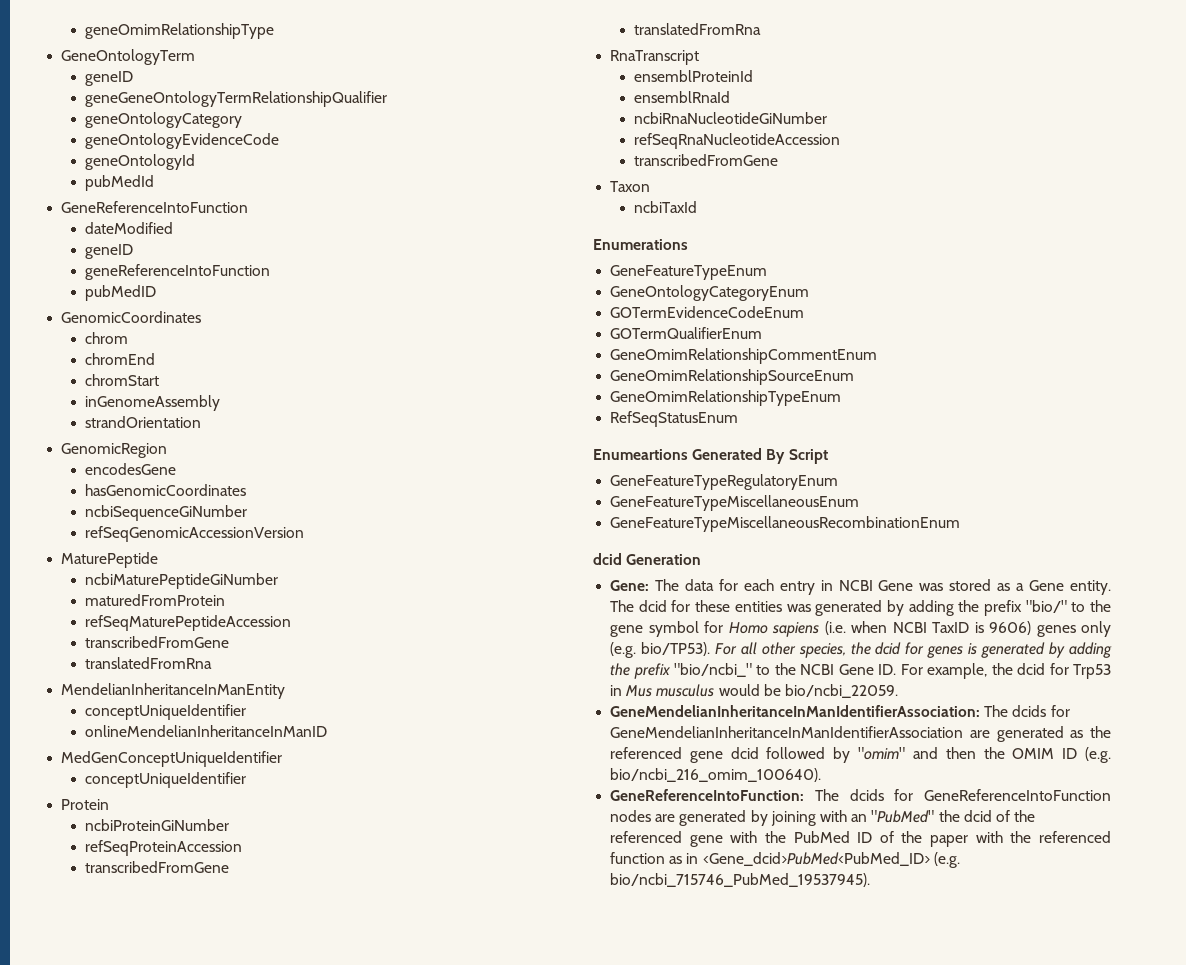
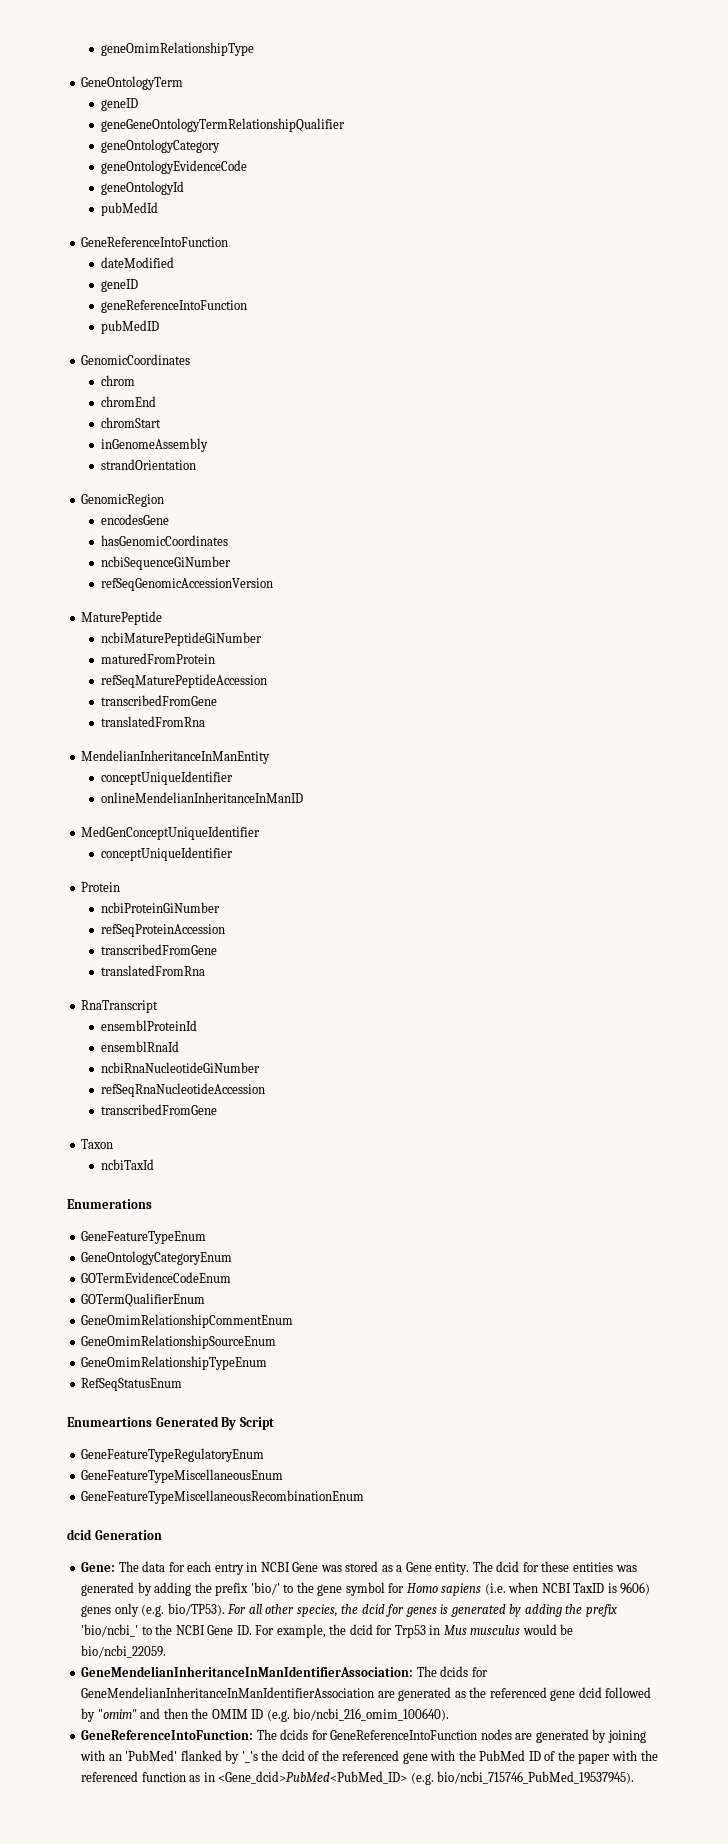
[1025,600,1067,613] "bio/" -> [250,1582,280,1595] 'bio/'
[673,663,752,677] "bio/ncbi_" -> [81,1624,139,1637] 'bio/ncbi_'
[871,810,935,823] "PubMed" -> [125,1750,258,1764] 'PubMed' flanked by '_'s

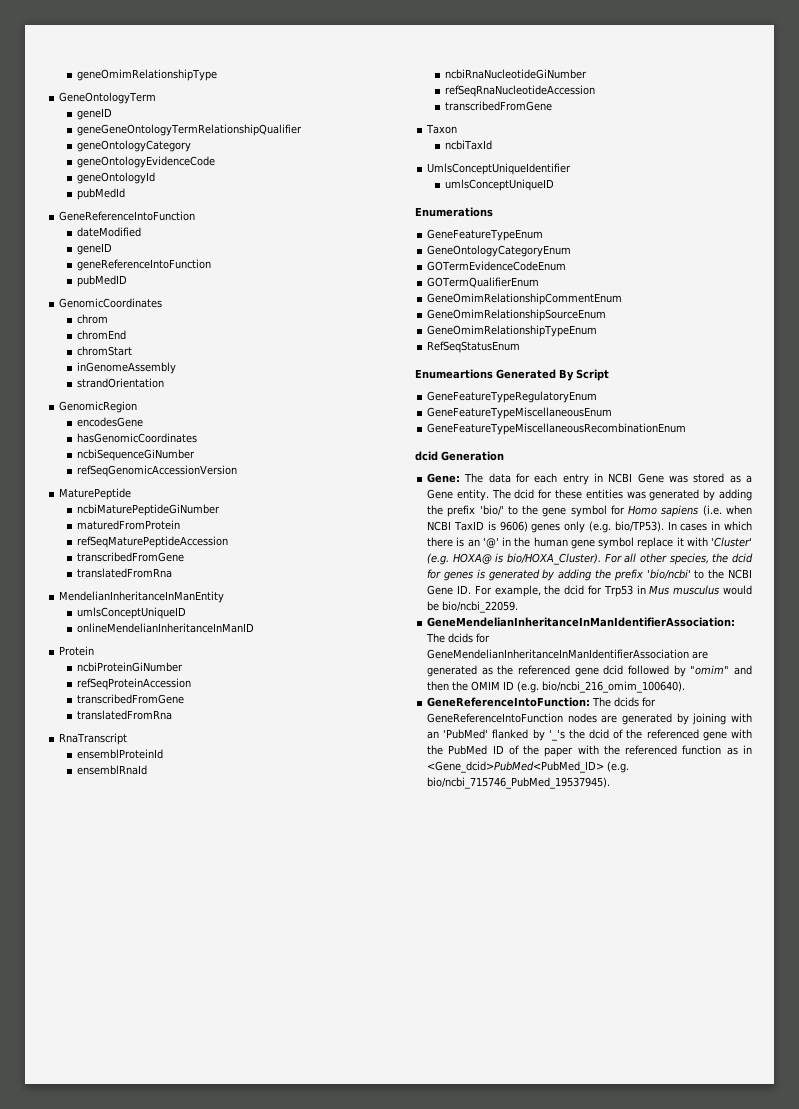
[100,771,233,785] conceptUniqueIdentifier -> [77,607,187,619] umlsConceptUniqueID
[81,826,261,840] [100,847,233,861] // MedGenConceptUniqueIdentifier // conceptUniqueIdentifier -> (255, 628) none
(154, 1164) none -> [427,163,572,175] [445,179,555,191] // UmlsConceptUniqueIdentifier // umlsConceptUniqueID
(225, 1609) none -> [667,521,752,531] [427,537,752,549] [427,553,602,565] In cases in which there is an '@' in the human gene symbol replace it with 'Cluster' (e.g. HOXA@ is bio/HOXA_Cluster).
[81,1624,139,1637] 'bio/ncbi_' -> [646,569,691,580] 'bio/ncbi'

